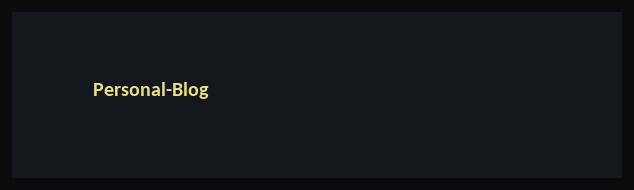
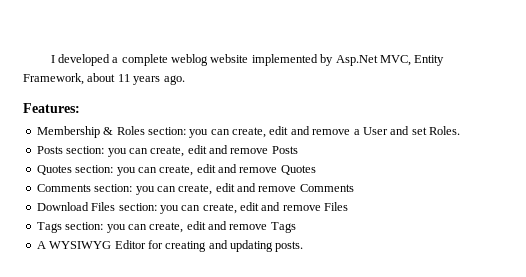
[93,82,209,99] Personal-Blog -> [50,54,445,66] [23,73,185,85] [23,103,80,113] [36,126,460,138] [36,145,298,157] [36,164,316,176] [36,183,354,195] [36,202,349,214] [36,221,296,233] [36,240,304,252] I developed a complete weblog website implemented by Asp.Net MVC, Entity Framework, about 11 years ago. // Features: // Membership & Roles section: you can create, edit and remove a User and set Roles. // Posts section: you can create, edit and remove Posts // Quotes section: you can create, edit and remove Quotes // Comments section: you can create, edit and remove Comments // Download Files section: you can create, edit and remove Files // Tags section: you can create, edit and remove Tags // A WYSIWYG Editor for creating and updating posts.

